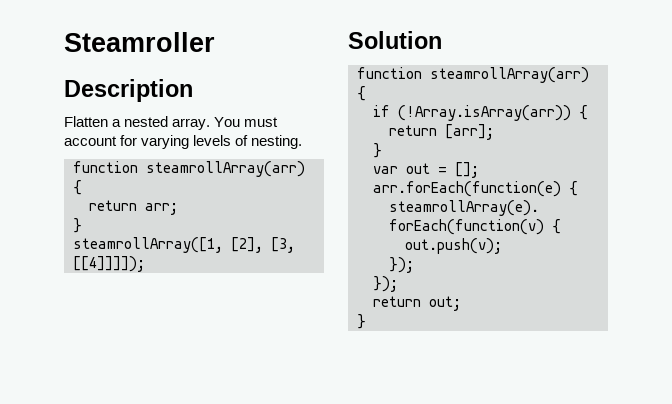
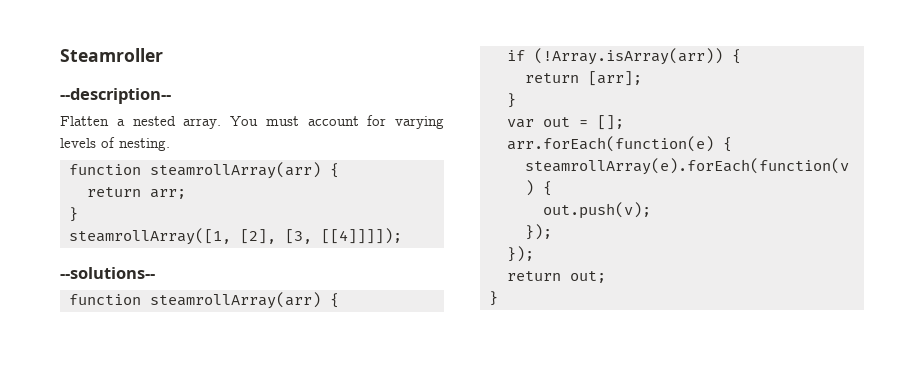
[64,79,193,102] Description -> [60,88,171,104] --description--
[348,31,442,49] Solution -> [60,267,155,279] --solutions--

